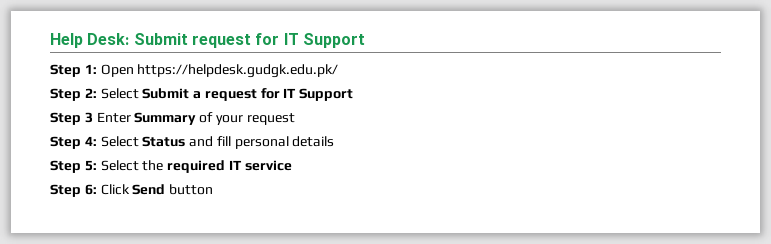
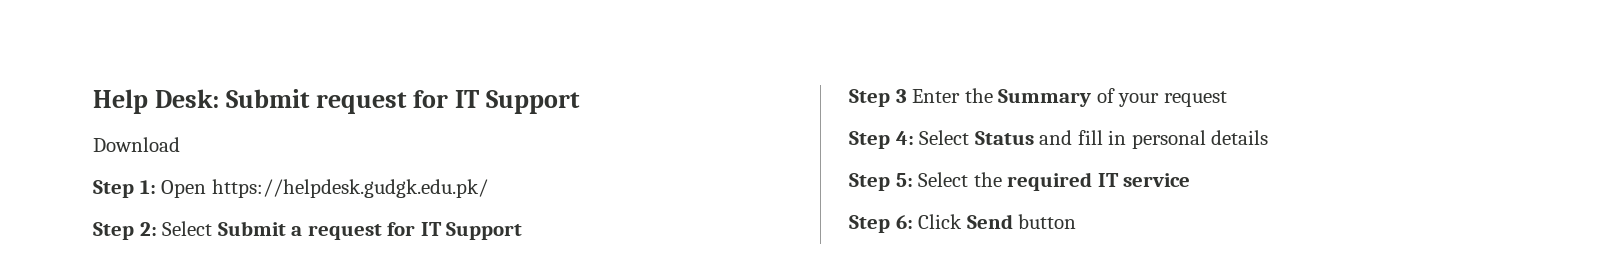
(365, 40) none -> [93,137,180,152] // Download
(131, 117) none -> [964,88,993,103] the
(231, 141) none -> [1108,130,1127,145] in

